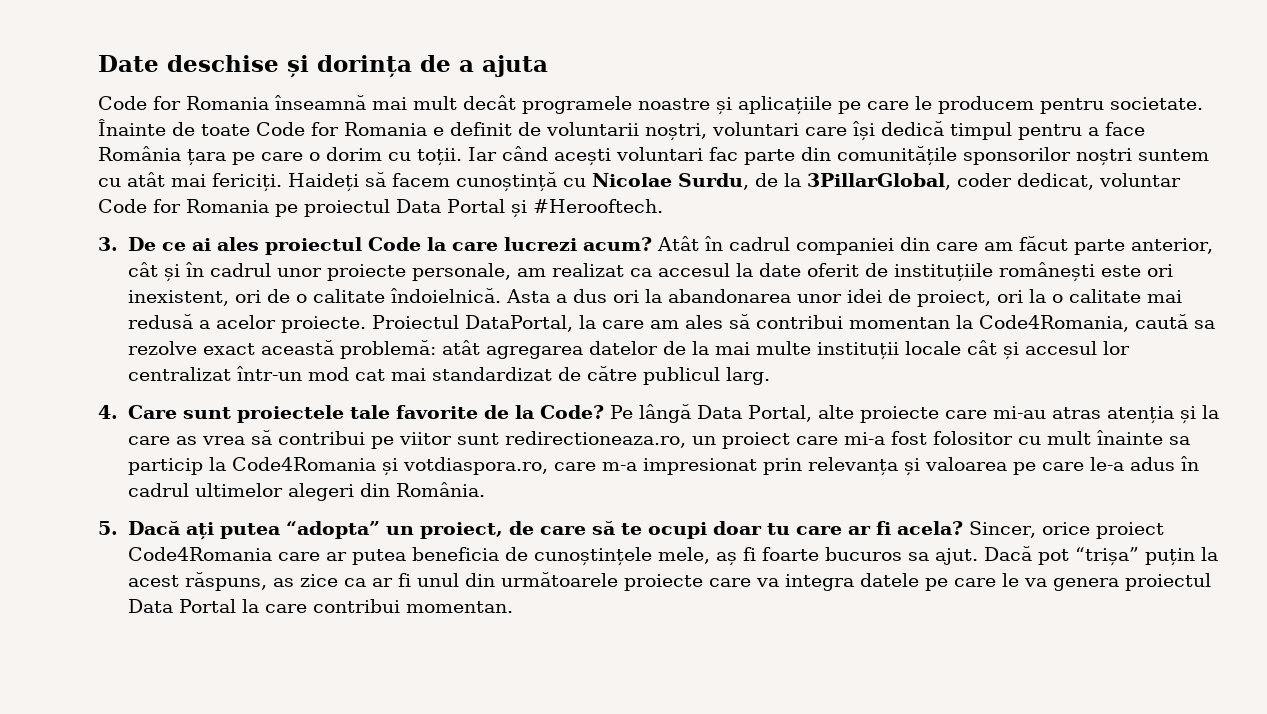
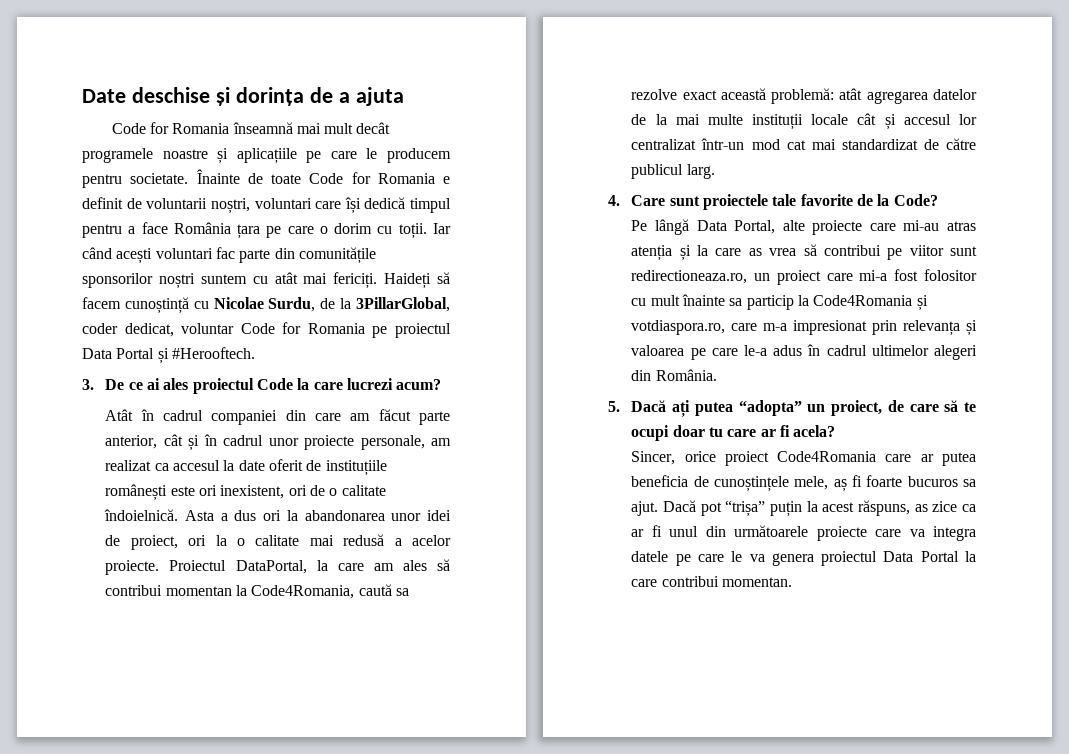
(652, 244) none -> (442, 384) //
(604, 412) none -> (938, 200) //
(963, 528) none -> (836, 431) //

